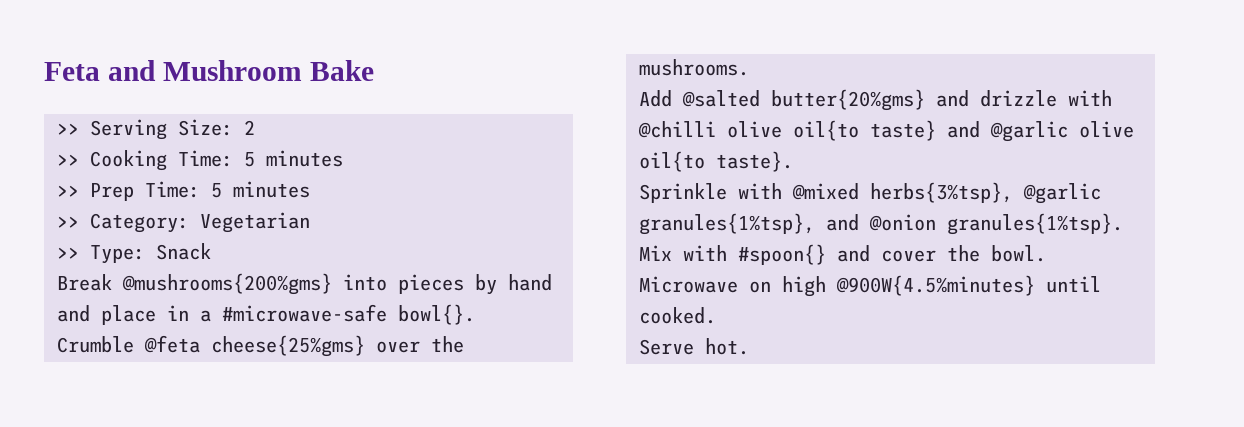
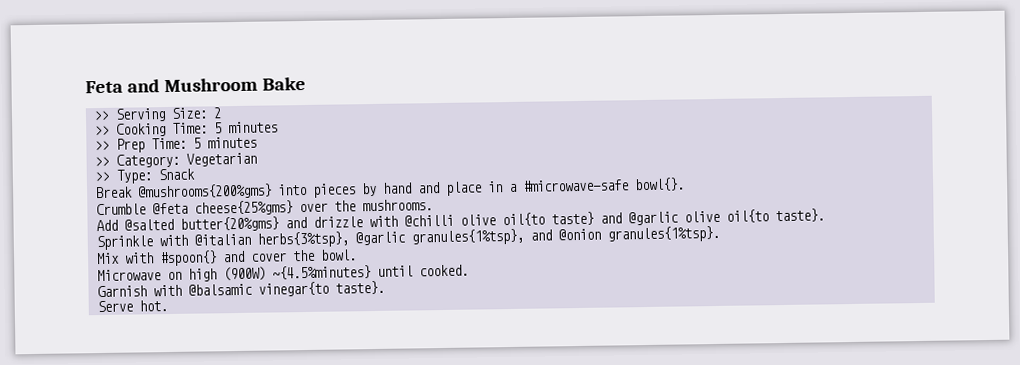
[791,183,859,200] @mixed -> [194,233,251,246] @italian
[835,275,1035,296] @900W{4.5%minutes} -> [223,265,371,282] (900W) ~{4.5%minutes}
(716, 315) none -> [97,280,385,298] // Garnish with @balsamic vinegar{to taste}.

